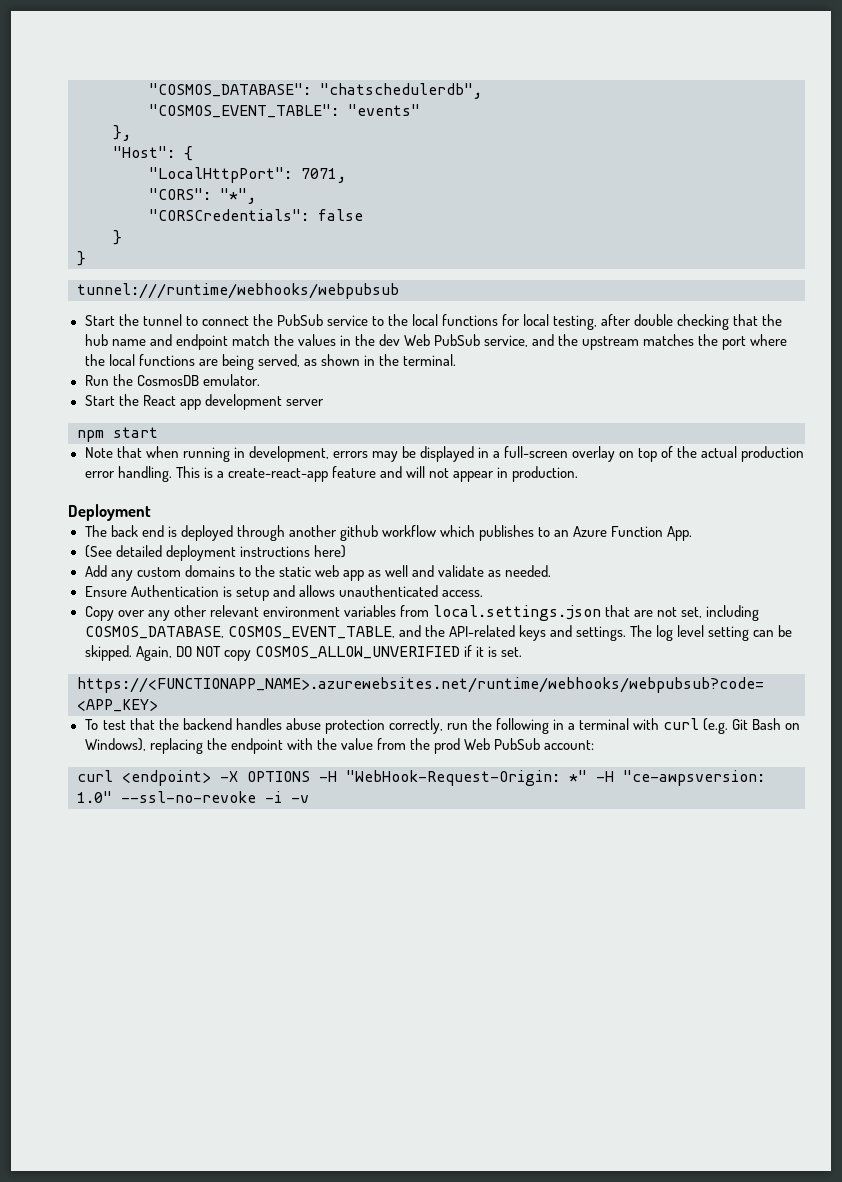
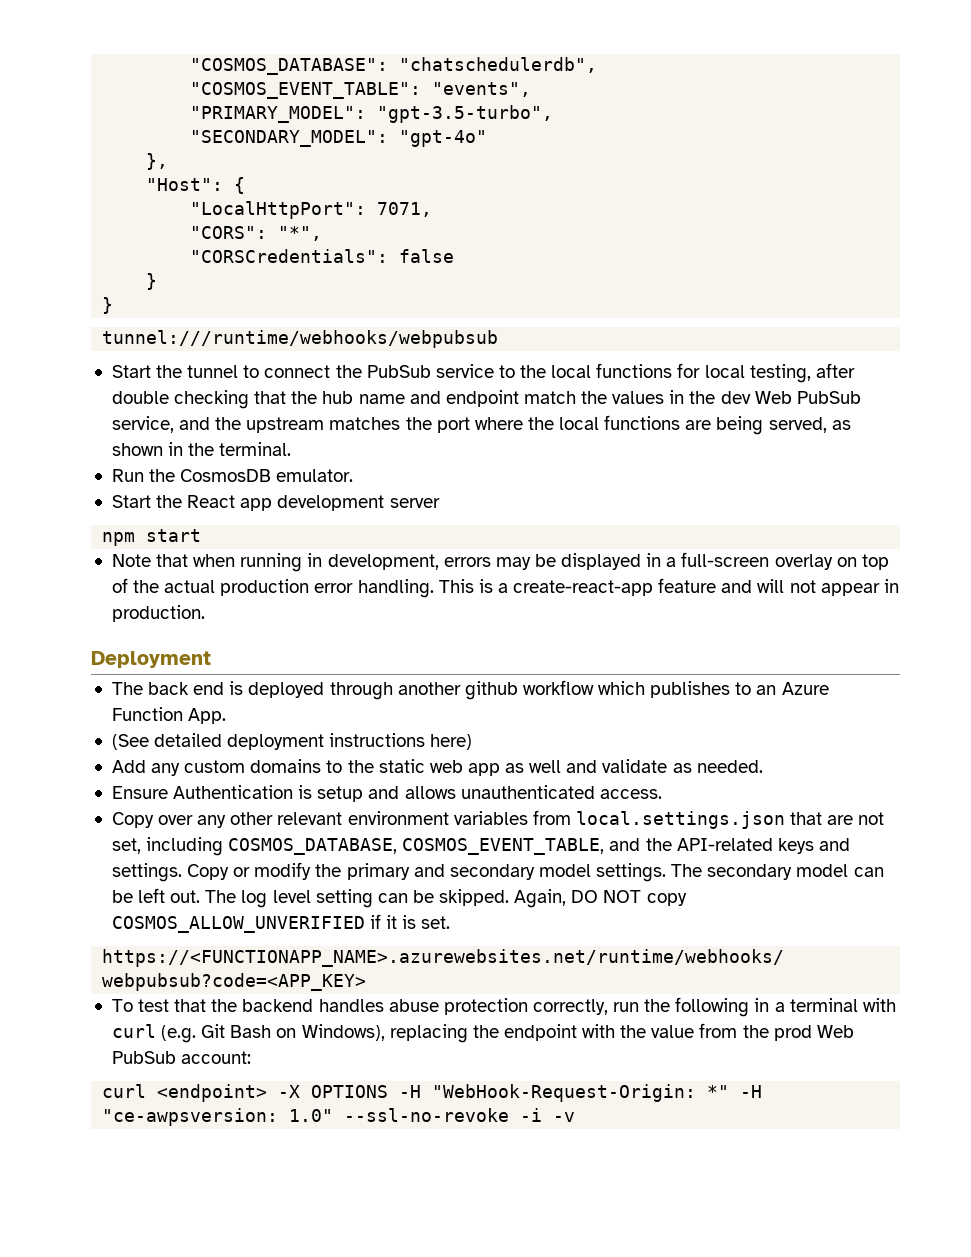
[348,104,420,116] "events" -> [432,82,532,97] [190,105,554,123] [190,130,488,147] "events", // "PRIMARY_MODEL": "gpt-3.5-turbo", // "SECONDARY_MODEL": "gpt-4o"
(626, 633) none -> [187,862,884,882] [111,888,201,903] Copy or modify the primary and secondary model settings. The secondary model can be left out.

